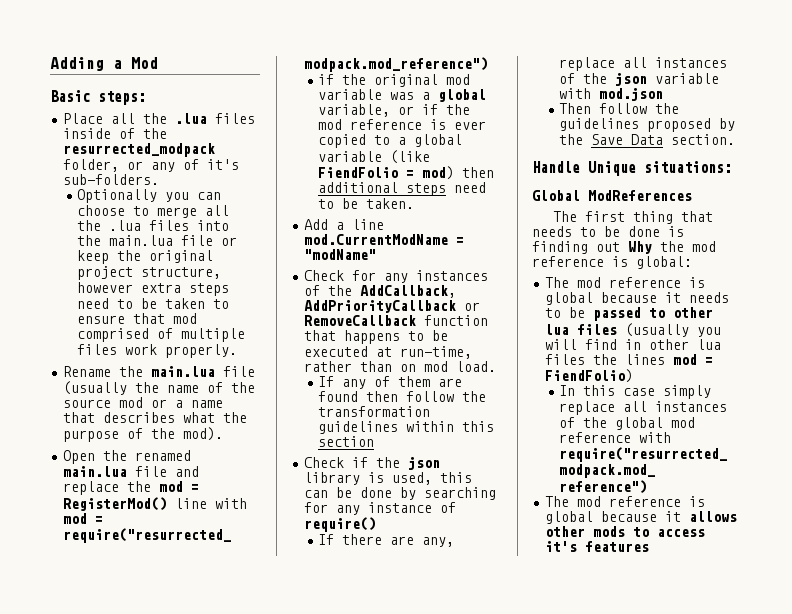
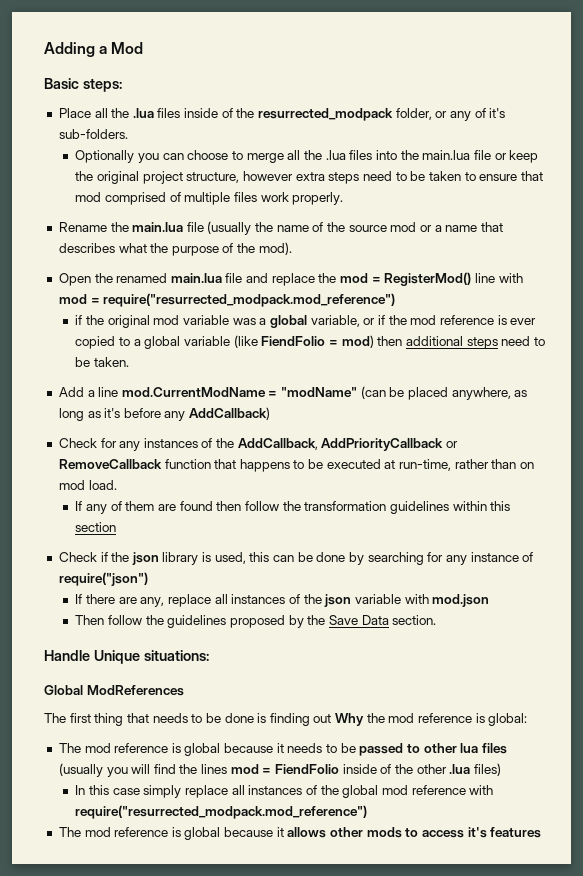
(377, 254) none -> [360,386,528,400] [58,407,271,421] (can be placed anywhere, as long as it's before any AddCallback)
[304,517,377,532] require() -> [58,572,148,586] require("json")
[625,339,722,350] [545,354,714,365] [545,369,634,383] in other lua files the lines mod = FiendFolio) -> [179,763,501,776] the lines mod = FiendFolio inside of the other .lua files)

